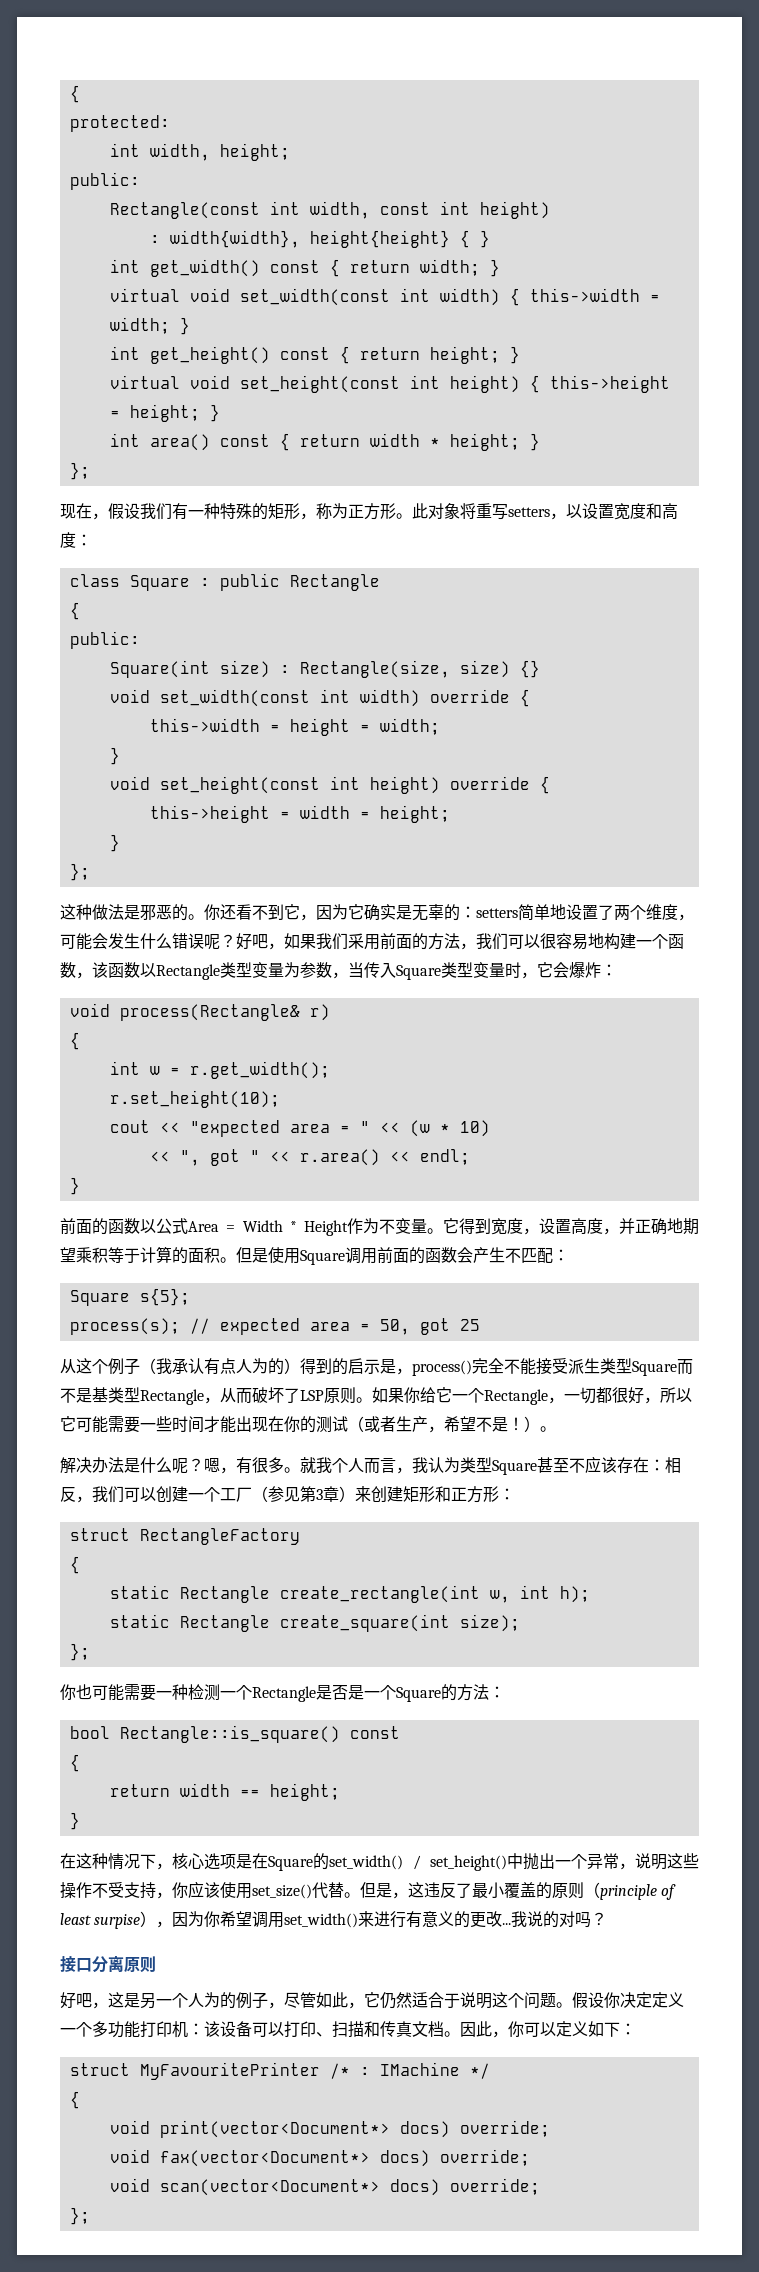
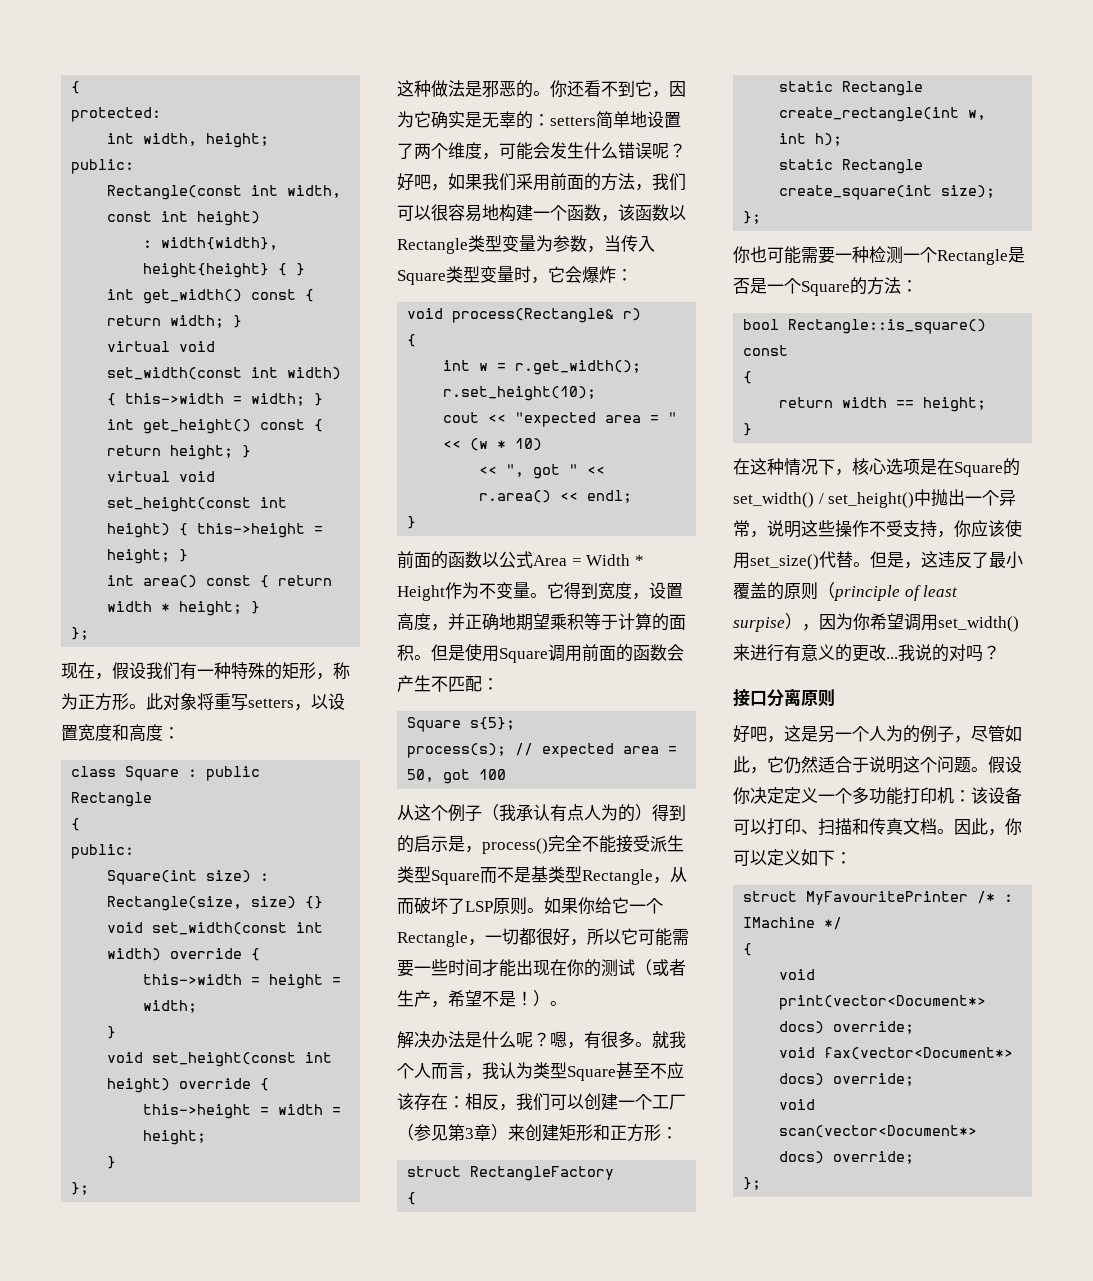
[459,1319,480,1331] 25 -> [479,769,507,780] 100

